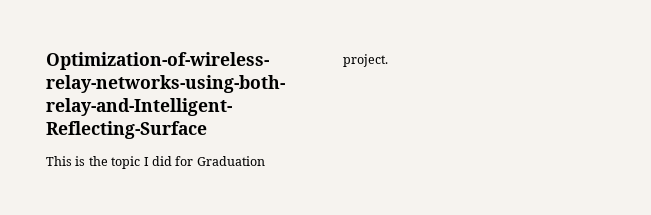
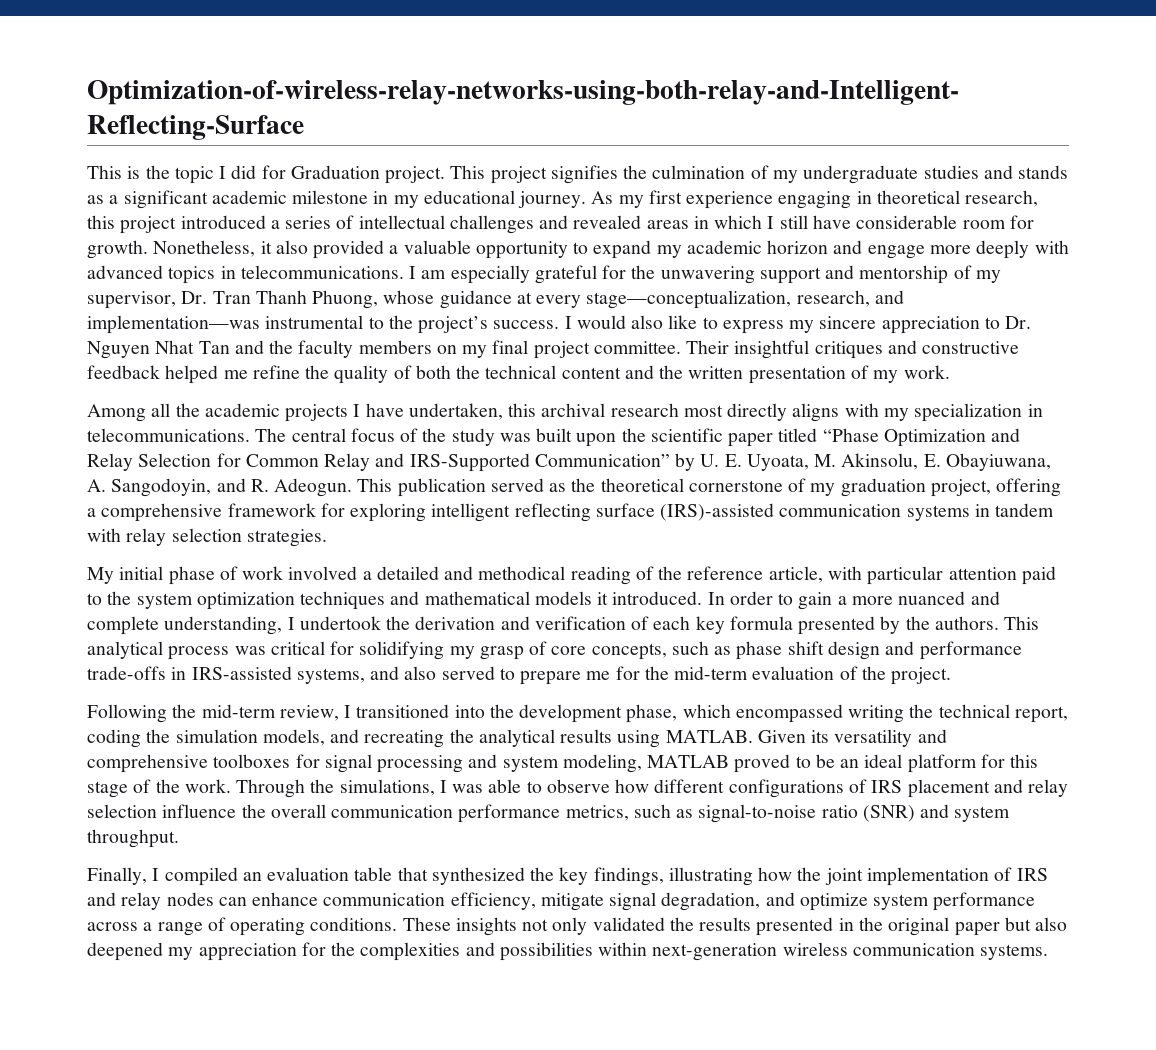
(388, 60) none -> [450,165,1069,184] [87,190,1039,209] [87,215,1034,234] [87,240,1069,259] [87,265,1001,284] [87,290,904,309] [87,315,1032,334] [87,340,1020,359] [87,365,950,384] [87,403,1043,422] [87,428,1021,447] [87,453,1051,472] [87,478,1062,497] [87,503,1055,522] [87,528,327,547] [87,566,1056,585] [87,591,1000,610] [87,616,1040,635] [87,641,1022,660] [87,666,952,685] [87,704,1068,723] [87,729,947,748] [87,754,1039,773] [87,779,1069,798] [87,804,1011,823] [87,829,179,848] [87,867,1048,886] [87,892,1036,911] [87,917,1068,936] [87,942,1049,961] This project signifies the culmination of my undergraduate studies and stands as a significant academic milestone in my educational journey. As my first experience engaging in theoretical research, this project introduced a series of intellectual challenges and revealed areas in which I still have considerable room for growth. Nonetheless, it also provided a valuable opportunity to expand my academic horizon and engage more deeply with advanced topics in telecommunications. I am especially grateful for the unwavering support and mentorship of my supervisor, Dr. Tran Thanh Phuong, whose guidance at every stage—conceptualization, research, and implementation—was instrumental to the project’s success. I would also like to express my sincere appreciation to Dr. Nguyen Nhat Tan and the faculty members on my final project committee. Their insightful critiques and constructive feedback helped me refine the quality of both the technical content and the written presentation of my work. // Among all the academic projects I have undertaken, this archival research most directly aligns with my specialization in telecommunications. The central focus of the study was built upon the scientific paper titled “Phase Optimization and Relay Selection for Common Relay and IRS-Supported Communication” by U. E. Uyoata, M. Akinsolu, E. Obayiuwana, A. Sangodoyin, and R. Adeogun. This publication served as the theoretical cornerstone of my graduation project, offering a comprehensive framework for exploring intelligent reflecting surface (IRS)-assisted communication systems in tandem with relay selection strategies. // My initial phase of work involved a detailed and methodical reading of the reference article, with particular attention paid to the system optimization techniques and mathematical models it introduced. In order to gain a more nuanced and complete understanding, I undertook the derivation and verification of each key formula presented by the authors. This analytical process was critical for solidifying my grasp of core concepts, such as phase shift design and performance trade-offs in IRS-assisted systems, and also served to prepare me for the mid-term evaluation of the project. // Following the mid-term review, I transitioned into the development phase, which encompassed writing the technical report, coding the simulation models, and recreating the analytical results using MATLAB. Given its versatility and comprehensive toolboxes for signal processing and system modeling, MATLAB proved to be an ideal platform for this stage of the work. Through the simulations, I was able to observe how different configurations of IRS placement and relay selection influence the overall communication performance metrics, such as signal-to-noise ratio (SNR) and system throughput. // Finally, I compiled an evaluation table that synthesized the key findings, illustrating how the joint implementation of IRS and relay nodes can enhance communication efficiency, mitigate signal degradation, and optimize system performance across a range of operating conditions. These insights not only validated the results presented in the original paper but also deepened my appreciation for the complexities and possibilities within next-generation wireless communication systems.

